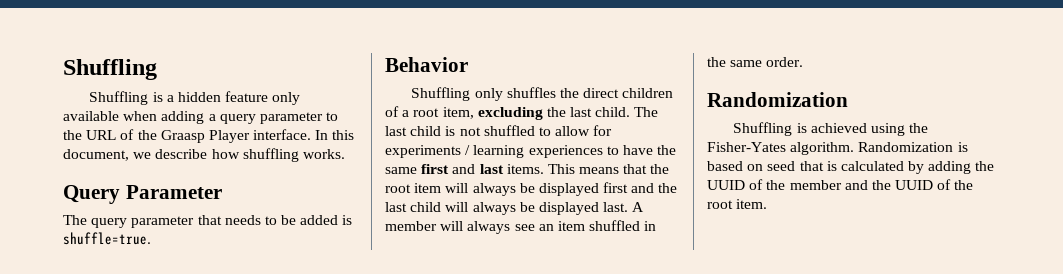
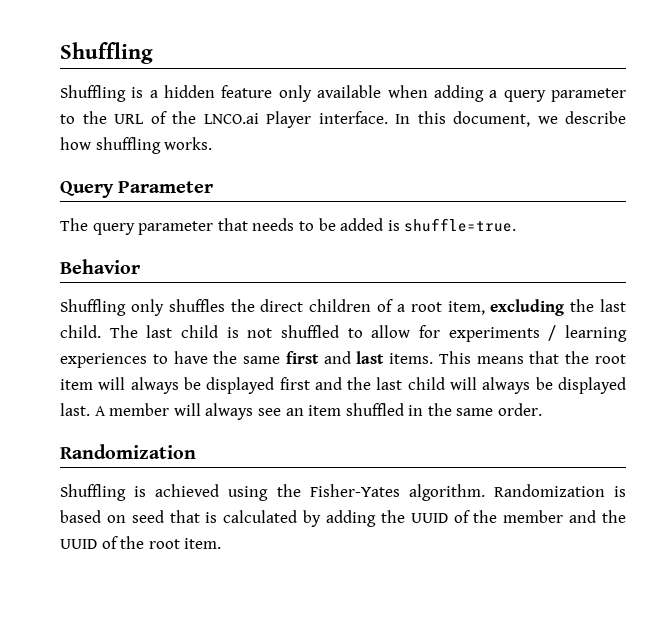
[160,130,205,143] Graasp -> [203,113,259,124] LNCO.ai

